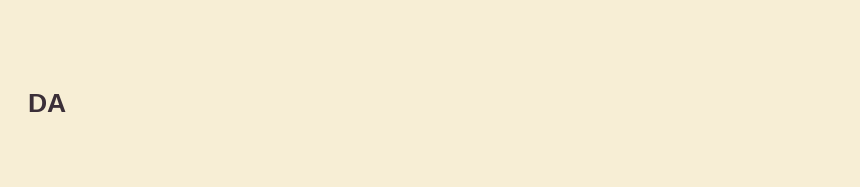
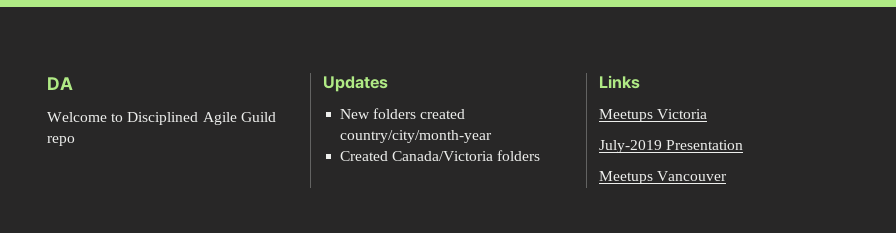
(66, 103) none -> [47,112,276,125] [47,136,75,146] [323,76,388,92] [340,108,466,119] [340,130,493,143] [340,150,541,161] [599,75,640,89] [599,109,708,122] [599,140,744,153] [599,171,728,184] // Welcome to Disciplined Agile Guild repo // Updates // New folders created country/city/month-year // Created Canada/Victoria folders // Links // Meetups Victoria // July-2019 Presentation // Meetups Vancouver

